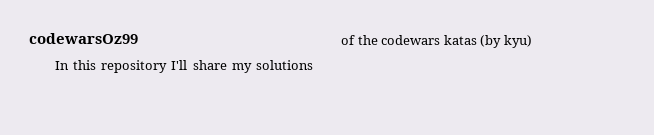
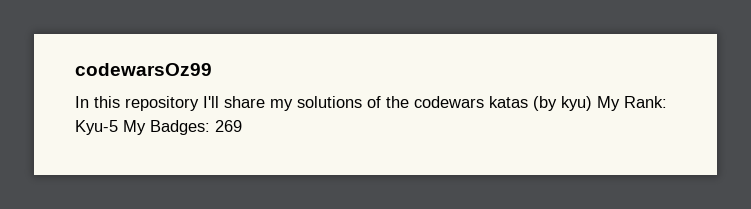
(532, 41) none -> [597,96,667,111] [75,120,242,135] My Rank: Kyu-5 My Badges: 269

